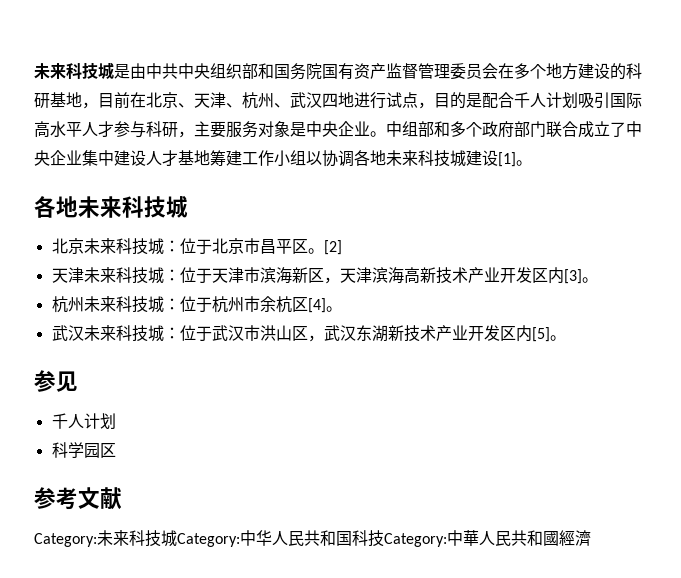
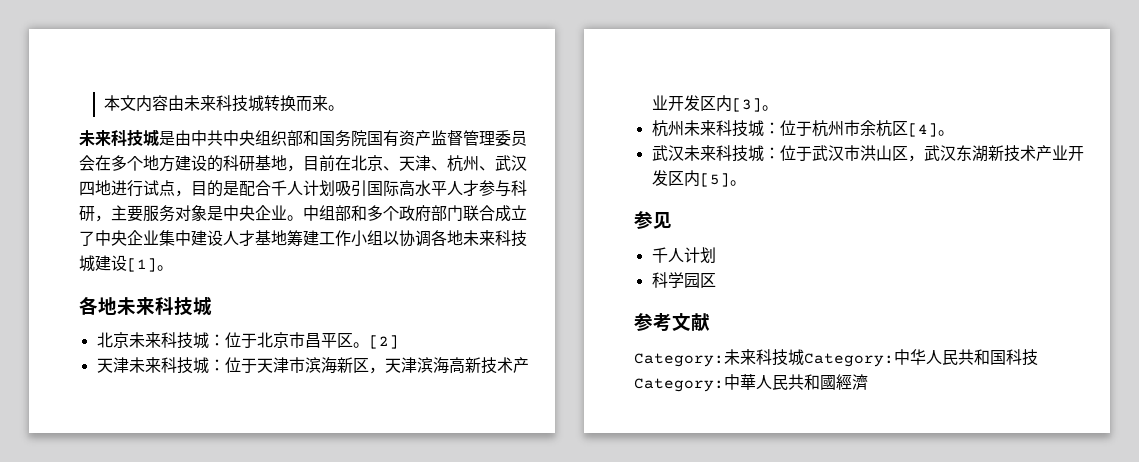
(34, 71) none -> [103,95,344,112] 本文内容由未来科技城转换而来。 //

